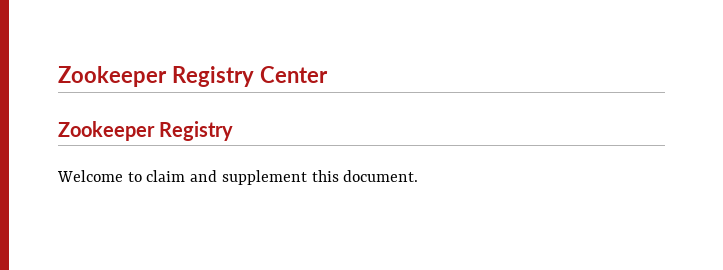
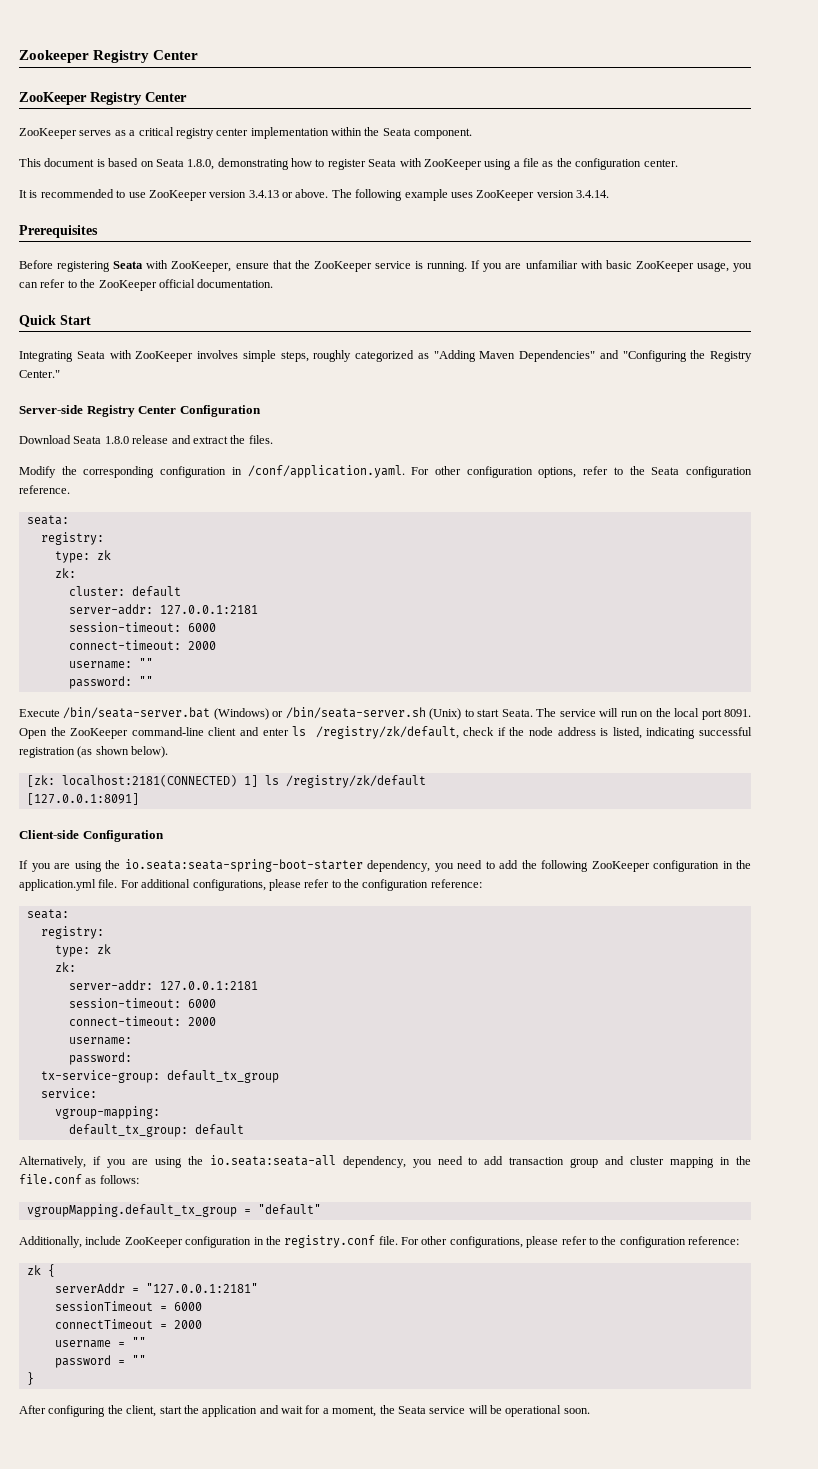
[58,121,234,141] [57,170,419,185] Zookeeper Registry // Welcome to claim and supplement this document. -> [19,92,187,105] [19,127,473,139] [19,158,678,170] [19,189,609,201] [19,225,98,238] [19,260,753,272] [19,279,274,291] [19,315,91,327] [19,350,752,362] [19,370,60,378] [19,405,261,417] [19,435,273,444] [19,465,752,478] [19,485,70,494] [26,515,69,525] [40,532,104,545] [54,550,111,563] [54,568,76,578] [68,586,181,597] [68,604,258,615] [68,622,216,632] [68,640,216,650] [68,658,153,669] [68,676,153,689] [19,707,752,720] [19,726,753,739] [19,746,169,758] [26,775,426,788] [26,793,139,805] [19,830,164,842] [19,859,751,872] [19,879,482,891] [26,909,69,919] [40,926,104,939] [54,944,111,957] [54,962,76,972] [68,980,258,991] [68,998,216,1008] [68,1016,216,1026] [68,1037,132,1045] [68,1052,132,1065] [40,1070,279,1083] [40,1088,97,1098] [54,1106,160,1119] [68,1124,244,1137] [19,1155,752,1168] [19,1174,139,1184] [26,1204,321,1217] [19,1235,739,1248] [26,1264,55,1277] [54,1283,258,1294] [54,1301,202,1311] [54,1319,202,1329] [54,1337,146,1348] [54,1355,146,1368] [26,1372,34,1385] [19,1405,590,1417] ZooKeeper Registry Center // ZooKeeper serves as a critical registry center implementation within the Seata component. // This document is based on Seata 1.8.0, demonstrating how to register Seata with ZooKeeper using a file as the configuration center. // It is recommended to use ZooKeeper version 3.4.13 or above. The following example uses ZooKeeper version 3.4.14. // Prerequisites // Before registering Seata with ZooKeeper, ensure that the ZooKeeper service is running. If you are unfamiliar with basic ZooKeeper usage, you can refer to the ZooKeeper official documentation. // Quick Start // Integrating Seata with ZooKeeper involves simple steps, roughly categorized as "Adding Maven Dependencies" and "Configuring the Registry Center." // Server-side Registry Center Configuration // Download Seata 1.8.0 release and extract the files. // Modify the corresponding configuration in /conf/application.yaml. For other configuration options, refer to the Seata configuration reference. // seata: // registry: // type: zk // zk: // cluster: default // server-addr: 127.0.0.1:2181 // session-timeout: 6000 // connect-timeout: 2000 // username: "" // password: "" // Execute /bin/seata-server.bat (Windows) or /bin/seata-server.sh (Unix) to start Seata. The service will run on the local port 8091. Open the ZooKeeper command-line client and enter ls /registry/zk/default, check if the node address is listed, indicating successful registration (as shown below). // [zk: localhost:2181(CONNECTED) 1] ls /registry/zk/default // [127.0.0.1:8091] // Client-side Configuration // If you are using the io.seata:seata-spring-boot-starter dependency, you need to add the following ZooKeeper configuration in the application.yml file. For additional configurations, please refer to the configuration reference: // seata: // registry: // type: zk // zk: // server-addr: 127.0.0.1:2181 // session-timeout: 6000 // connect-timeout: 2000 // username: // password: // tx-service-group: default_tx_group // service: // vgroup-mapping: // default_tx_group: default // Alternatively, if you are using the io.seata:seata-all dependency, you need to add transaction group and cluster mapping in the file.conf as follows: // vgroupMapping.default_tx_group = "default" // Additionally, include ZooKeeper configuration in the registry.conf file. For other configurations, please refer to the configuration reference: // zk { // serverAddr = "127.0.0.1:2181" // sessionTimeout = 6000 // connectTimeout = 2000 // username = "" // password = "" // } // After configuring the client, start the application and wait for a moment, the Seata service will be operational soon.

